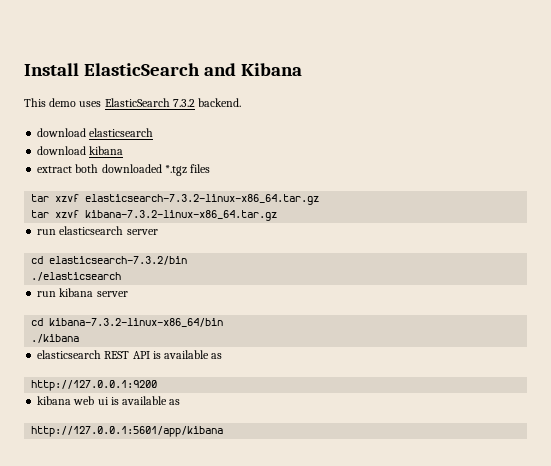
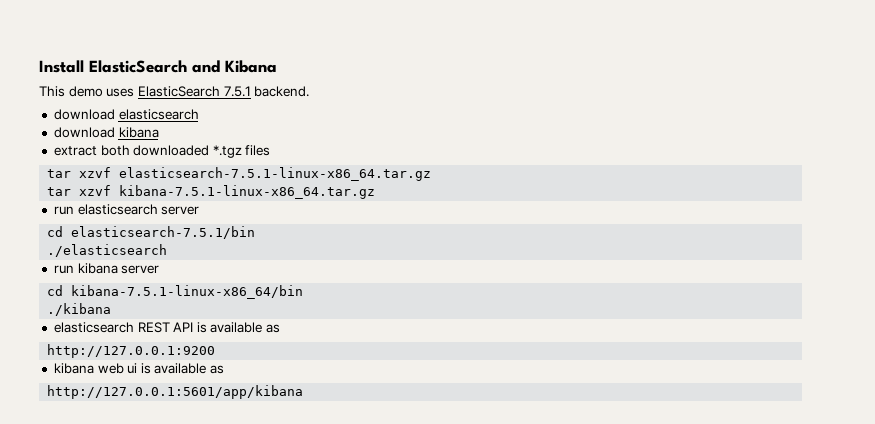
[172,99,195,107] 7.3.2 -> [223,86,251,97] 7.5.1
[85,194,320,205] [31,210,278,221] elasticsearch-7.3.2-linux-x86_64.tar.gz // tar xzvf kibana-7.3.2-linux-x86_64.tar.gz -> [119,167,432,181] [47,185,376,199] elasticsearch-7.5.1-linux-x86_64.tar.gz // tar xzvf kibana-7.5.1-linux-x86_64.tar.gz
[49,256,188,265] elasticsearch-7.3.2/bin -> [71,226,256,239] elasticsearch-7.5.1/bin
[49,318,224,327] kibana-7.3.2-linux-x86_64/bin -> [71,285,304,299] kibana-7.5.1-linux-x86_64/bin

